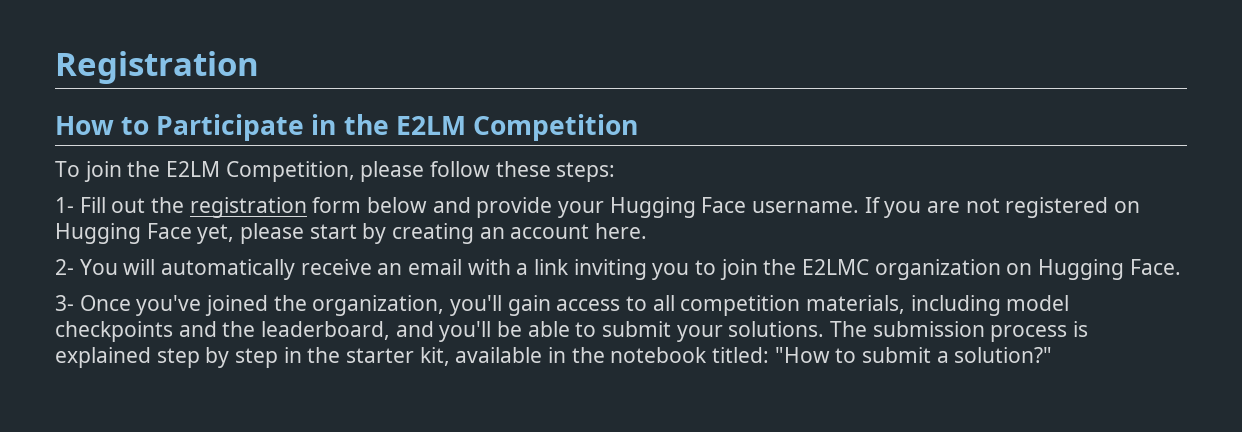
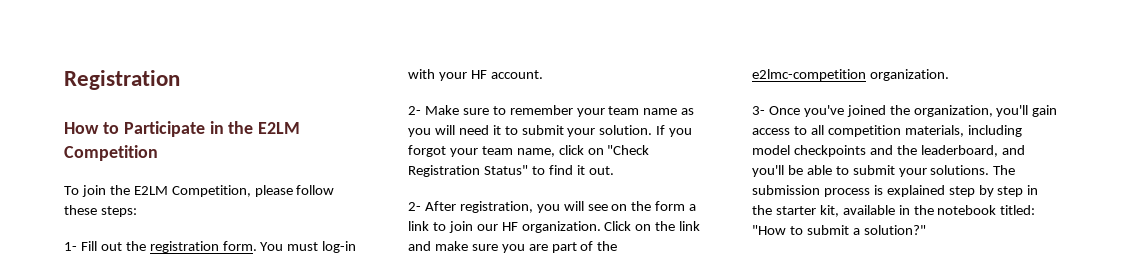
[312,197,1141,218] [55,223,648,244] [55,259,1181,280] form below and provide your Hugging Face username. If you are not registered on Hugging Face yet, please start by creating an account here. // 2- You will automatically receive an email with a link inviting you to join the E2LMC organization on Hugging Face. -> [222,241,357,253] [408,69,543,81] [408,105,695,117] [408,125,693,137] [408,145,650,157] [408,165,614,177] [408,201,697,213] [408,221,701,233] [408,241,618,253] [752,69,949,81] form. You must log-in with your HF account. // 2- Make sure to remember your team name as you will need it to submit your solution. If you forgot your team name, click on "Check Registration Status" to find it out. // 2- After registration, you will see on the form a link to join our HF organization. Click on the link and make sure you are part of the e2lmc-competition organization.

